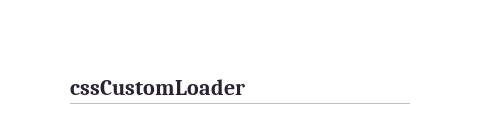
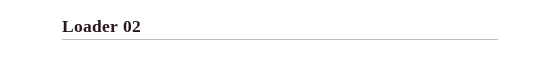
[70,79,245,95] cssCustomLoader -> [62,20,141,32] Loader 02

